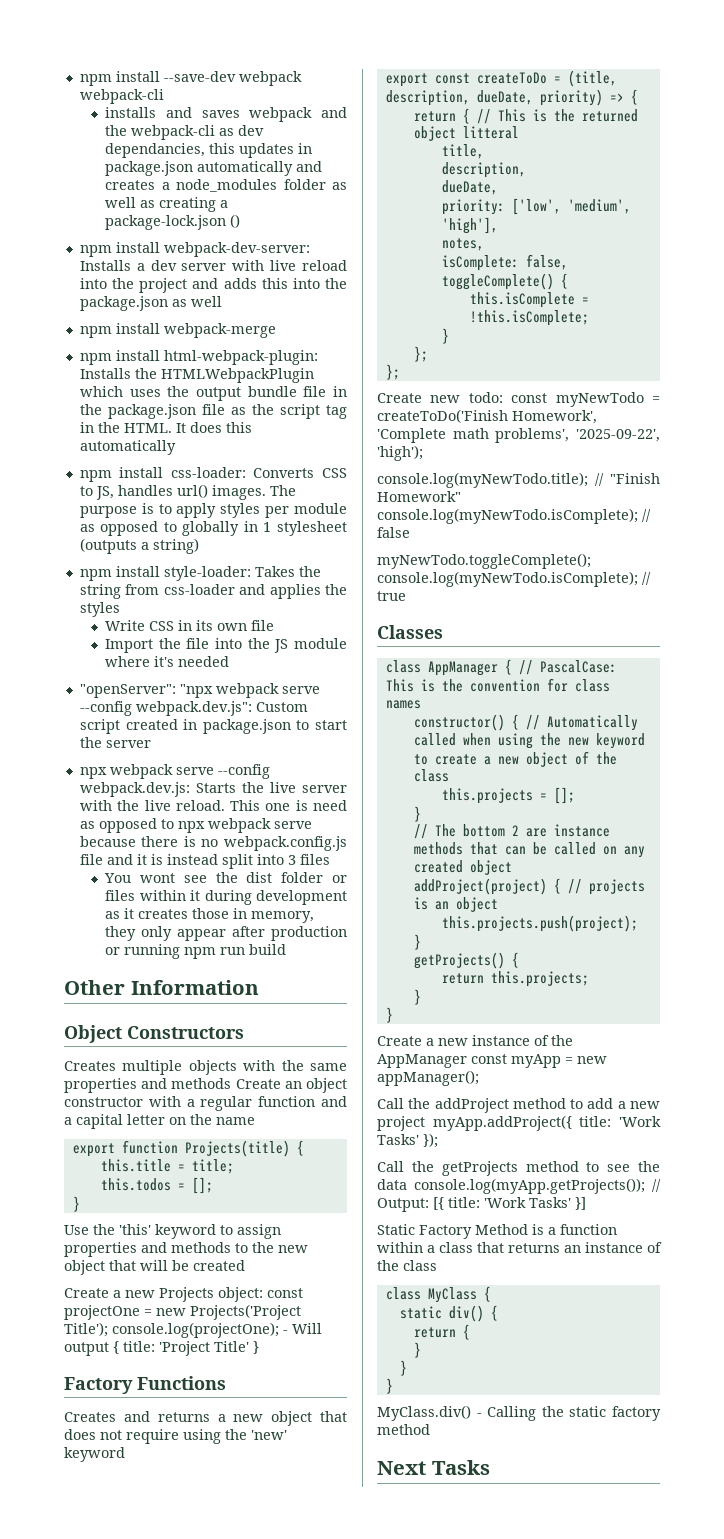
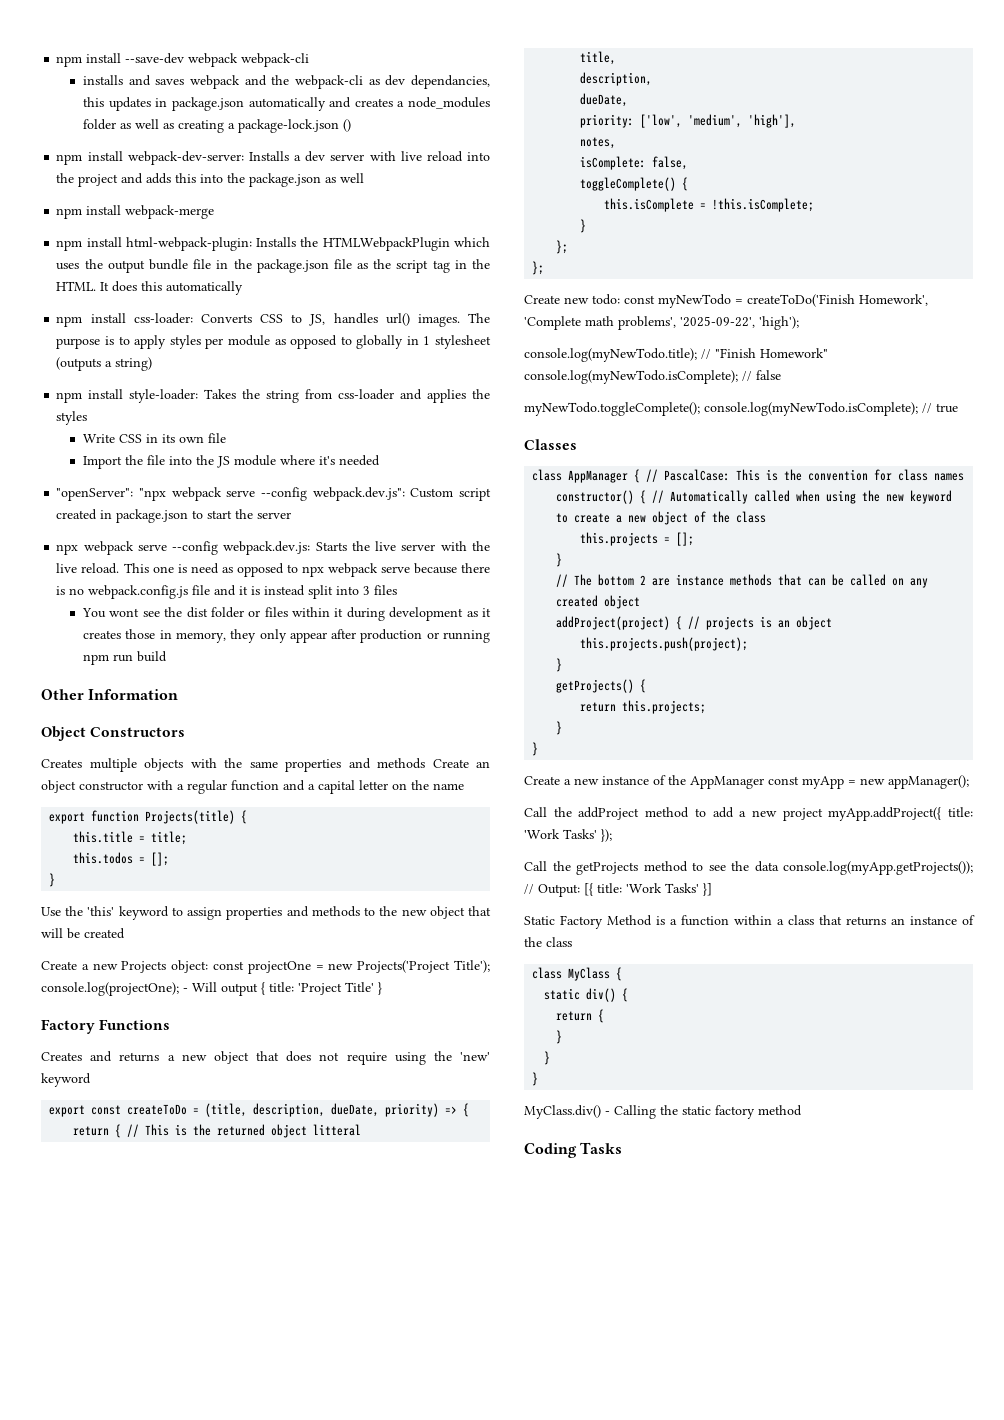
[377,1461,426,1475] Next -> [524,1143,577,1158] Coding

